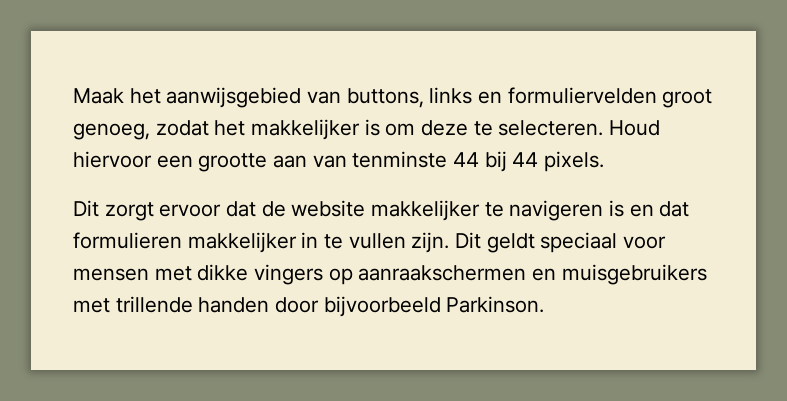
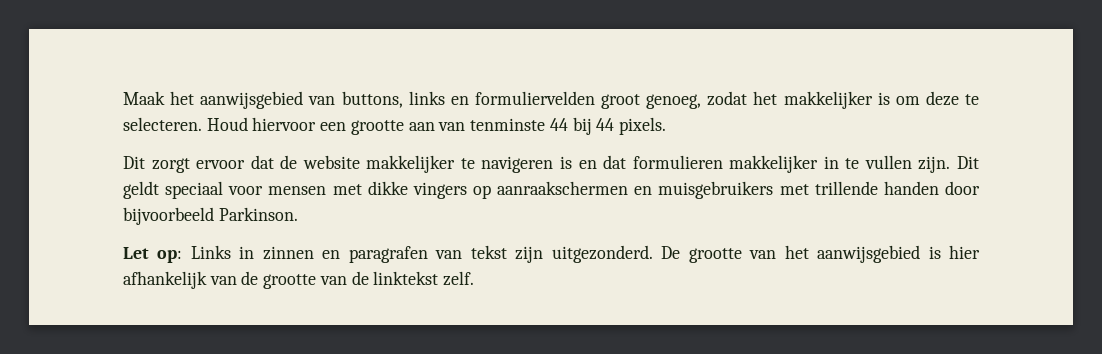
(545, 304) none -> [123,245,981,263] [123,271,475,289] // Let op: Links in zinnen en paragrafen van tekst zijn uitgezonderd. De grootte van het aanwijsgebied is hier afhankelijk van de grootte van de linktekst zelf.

